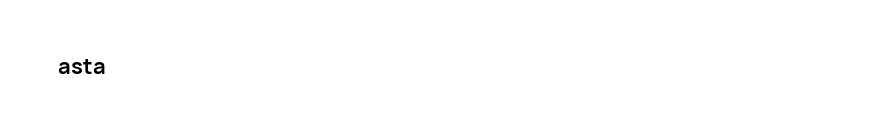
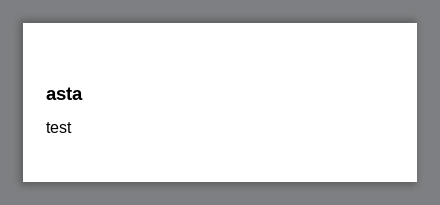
(106, 66) none -> [46,122,72,133] // test

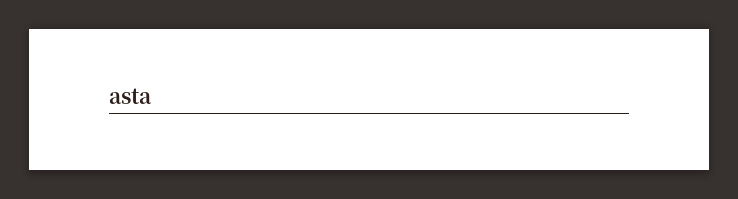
[46,122,72,133] // test -> (152, 96) none

